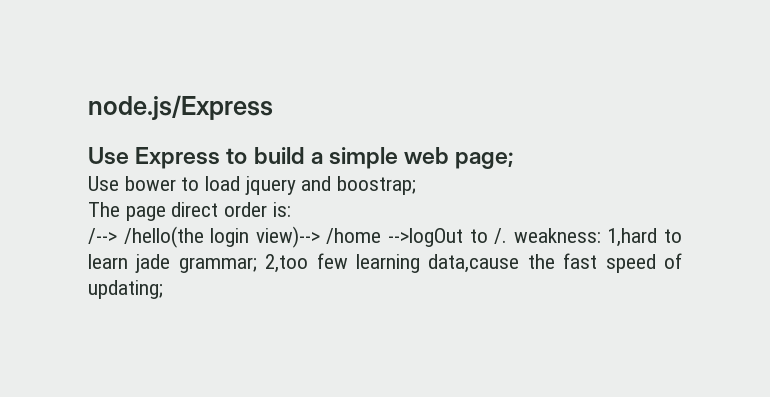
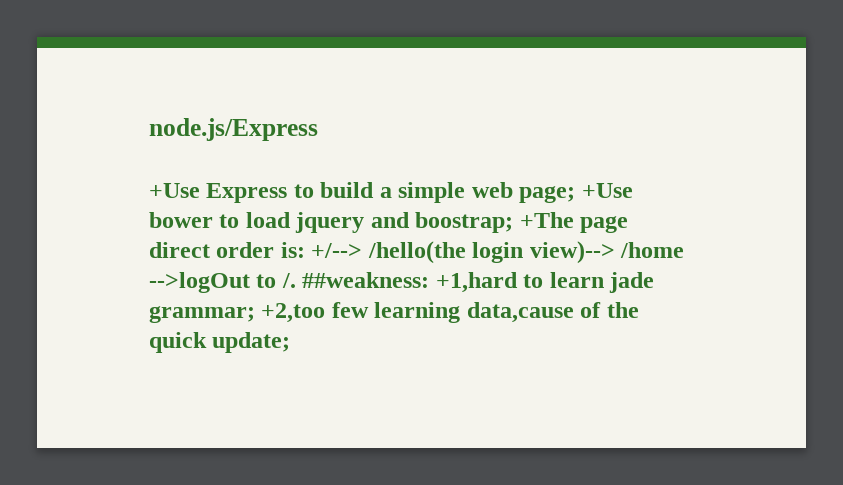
[88,147,129,165] Use -> [149,183,200,198] +Use
[88,176,119,191] // Use -> [581,183,633,198] +Use
[88,202,120,217] // The -> [519,212,574,228] +The
[88,228,117,244] // /--> -> [311,243,363,258] +/-->
[513,228,658,247] weakness: 1,hard -> [302,272,518,293] ##weakness: +1,hard
[265,254,309,273] 2,too -> [261,303,326,323] +2,too
[527,253,682,273] [88,280,163,299] the fast speed of updating; -> [580,302,639,318] [149,332,291,353] of the quick update;

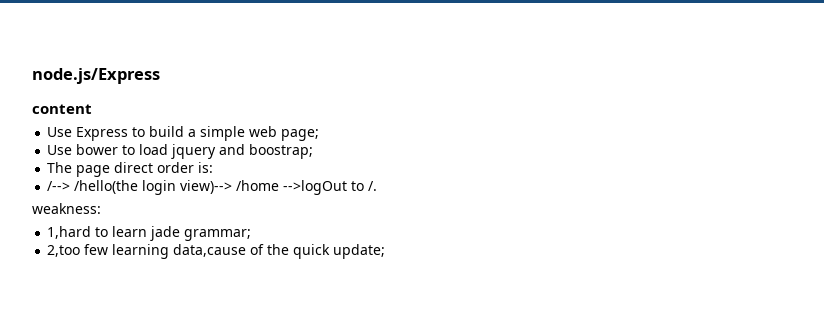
[149,183,200,198] +Use -> [32,104,92,114] [47,127,73,137] content // Use
[581,183,633,198] +Use -> [47,145,73,155] // Use
[519,212,574,228] +The -> [47,162,73,173] // The
[311,243,363,258] +/--> -> [47,181,71,191] // /-->
[302,272,518,293] ##weakness: +1,hard -> [32,203,101,214] [47,226,92,239] // weakness: // 1,hard
[261,303,326,323] +2,too -> [47,245,81,257] // 2,too

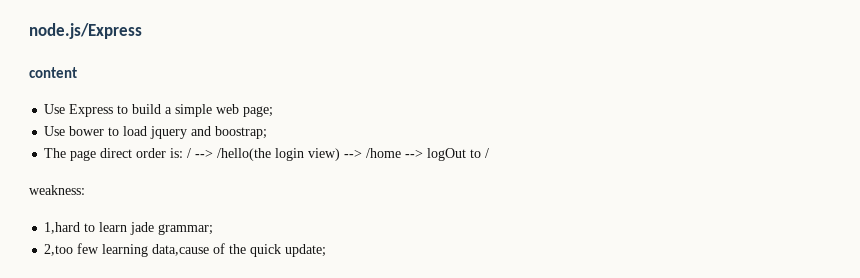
[47,180,378,195] // /--> /hello(the login view)--> /home -->logOut to /. -> [187,148,490,161] / --> /hello(the login view) --> /home --> logOut to /

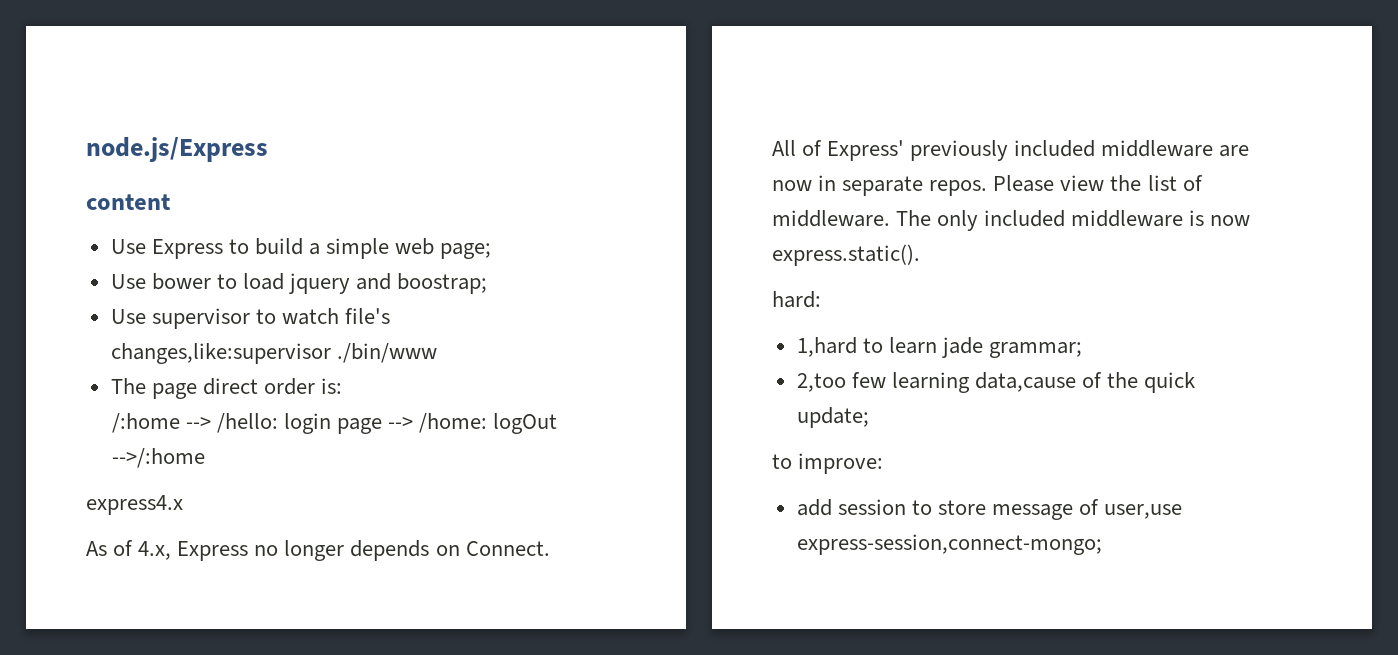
(268, 132) none -> [110,308,391,329] [110,343,437,364] // Use supervisor to watch file's changes,like:supervisor ./bin/www
[187,148,490,161] [29,185,85,195] / --> /hello(the login view) --> /home --> logOut to / // weakness: -> [111,413,558,434] [111,448,205,468] [86,495,183,515] [86,540,550,561] [772,140,1250,161] [772,175,1203,196] [772,210,1251,231] [772,244,920,266] [772,291,821,308] // /:home --> /hello: login page --> /home: logOut -->/:home // express4.x // As of 4.x, Express no longer depends on Connect. All of Express' previously included middleware are now in separate repos. Please view the list of middleware. The only included middleware is now express.static(). // hard:
(327, 250) none -> [772,453,884,474] [796,499,1183,520] [796,534,1102,555] // to improve: // add session to store message of user,use express-session,connect-mongo;

